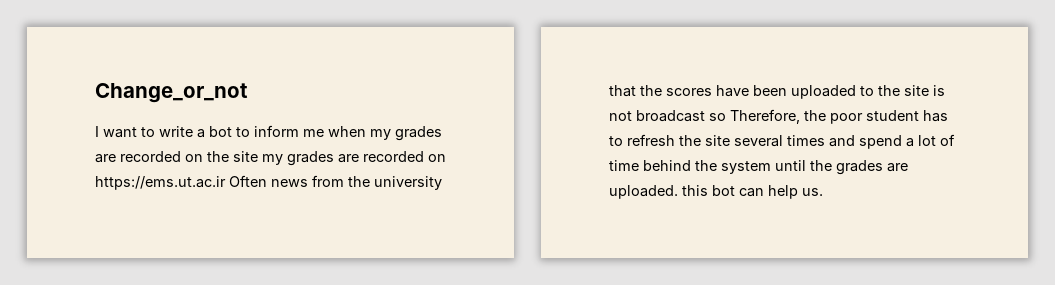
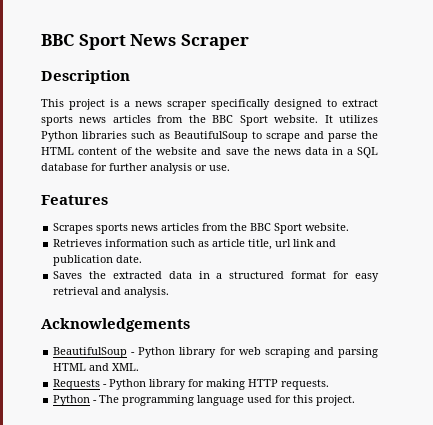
[95,83,248,103] [95,125,442,141] [95,151,446,166] [95,175,442,190] [609,85,945,99] [609,109,948,124] [609,134,955,149] [609,160,908,175] [609,185,823,199] Change_or_not // I want to write a bot to inform me when my grades are recorded on the site my grades are recorded on https://ems.ut.ac.ir Often news from the university that the scores have been uploaded to the site is not broadcast so Therefore, the poor student has to refresh the site several times and spend a lot of time behind the system until the grades are uploaded. this bot can help us. -> [41,34,249,50] [41,70,130,84] [41,99,378,110] [41,115,379,126] [41,131,378,142] [41,147,378,158] [41,163,230,174] [41,195,108,205] [53,223,350,234] [53,239,337,250] [53,255,143,266] [53,271,379,282] [53,287,170,298] [41,318,190,332] [53,347,379,358] [53,363,140,371] [53,379,330,390] [53,395,356,406] BBC Sport News Scraper // Description // This project is a news scraper specifically designed to extract sports news articles from the BBC Sport website. It utilizes Python libraries such as BeautifulSoup to scrape and parse the HTML content of the website and save the news data in a SQL database for further analysis or use. // Features // Scrapes sports news articles from the BBC Sport website. // Retrieves information such as article title, url link and publication date. // Saves the extracted data in a structured format for easy retrieval and analysis. // Acknowledgements // BeautifulSoup - Python library for web scraping and parsing HTML and XML. // Requests - Python library for making HTTP requests. // Python - The programming language used for this project.

